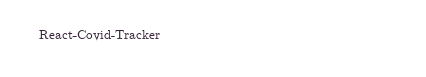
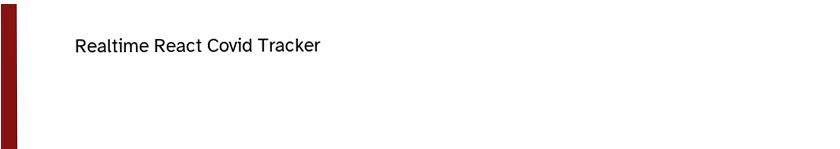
[39,30,160,41] React-Covid-Tracker -> [74,37,322,53] Realtime React Covid Tracker

